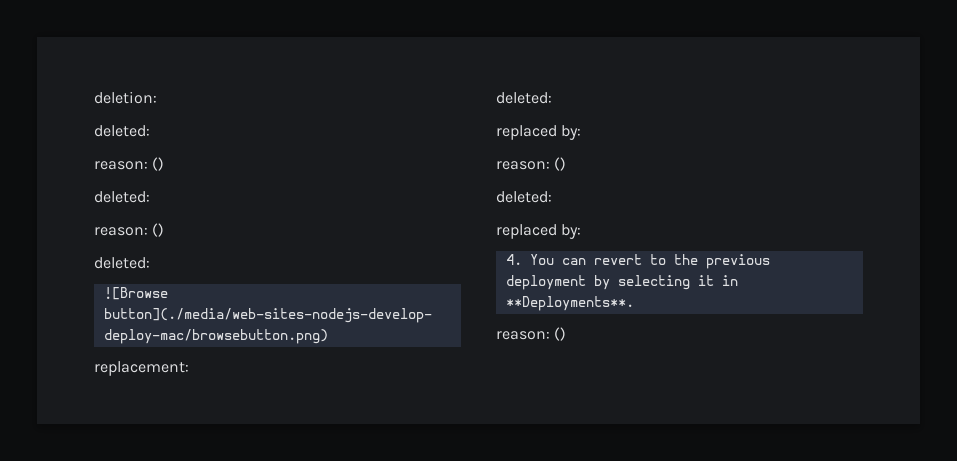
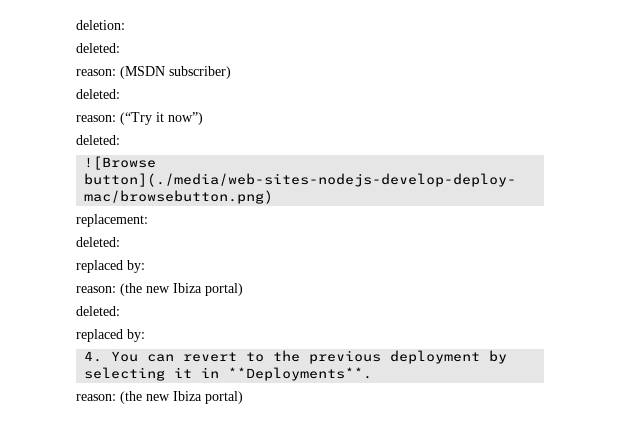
[152,157,165,171] [94,191,150,203] [94,223,165,237] () // deleted: // reason: () -> [120,66,231,79] [76,89,120,99] [76,112,203,125] (MSDN subscriber) // deleted: // reason: (“Try it now”)
[554,157,567,171] () -> [120,283,243,296] (the new Ibiza portal)
[554,327,567,341] () -> [120,391,243,404] (the new Ibiza portal)

